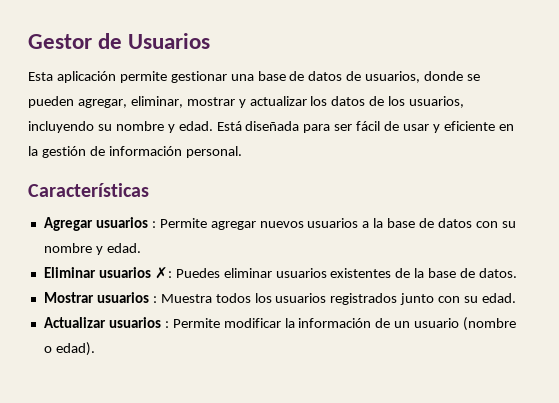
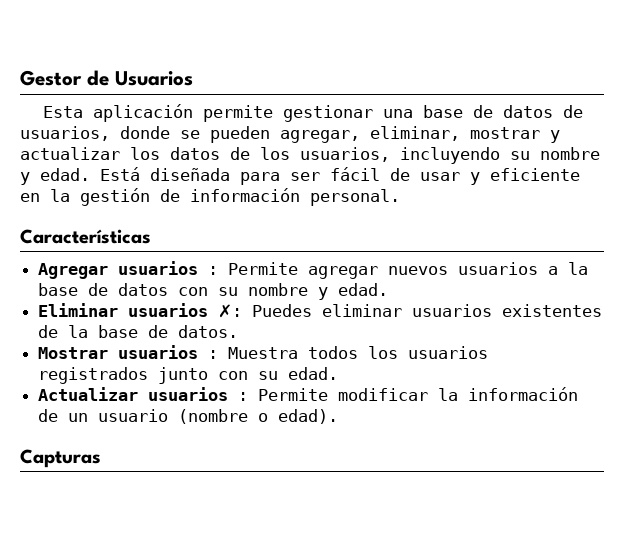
(95, 349) none -> [20,449,101,468] // Capturas

